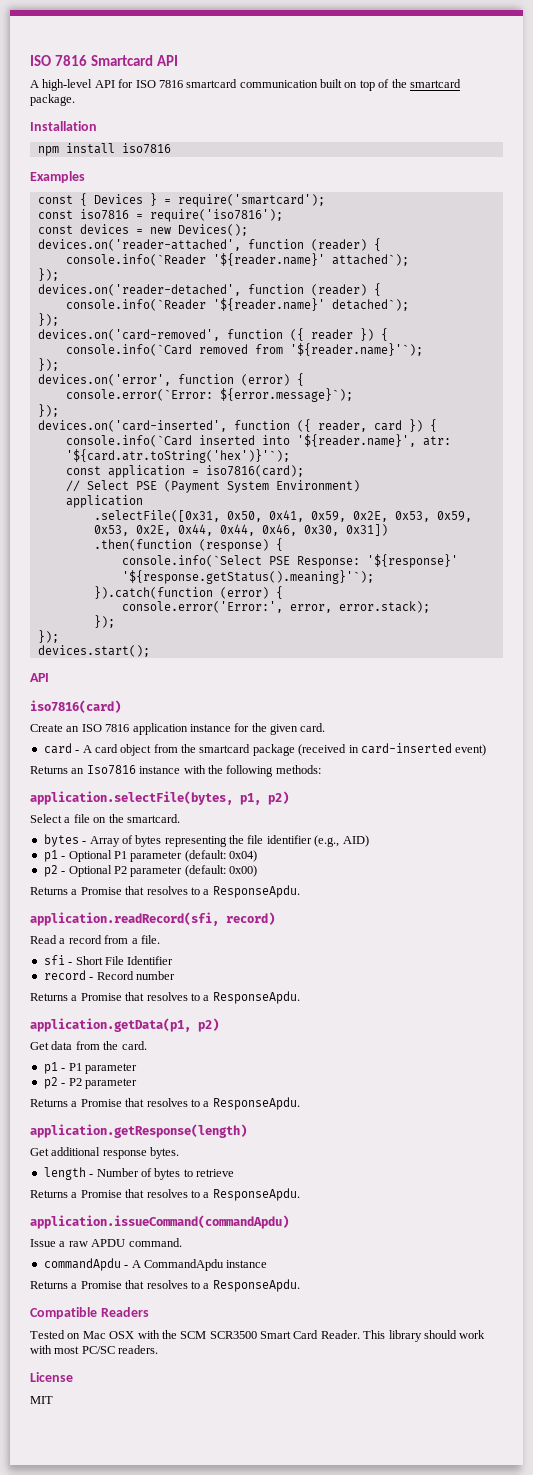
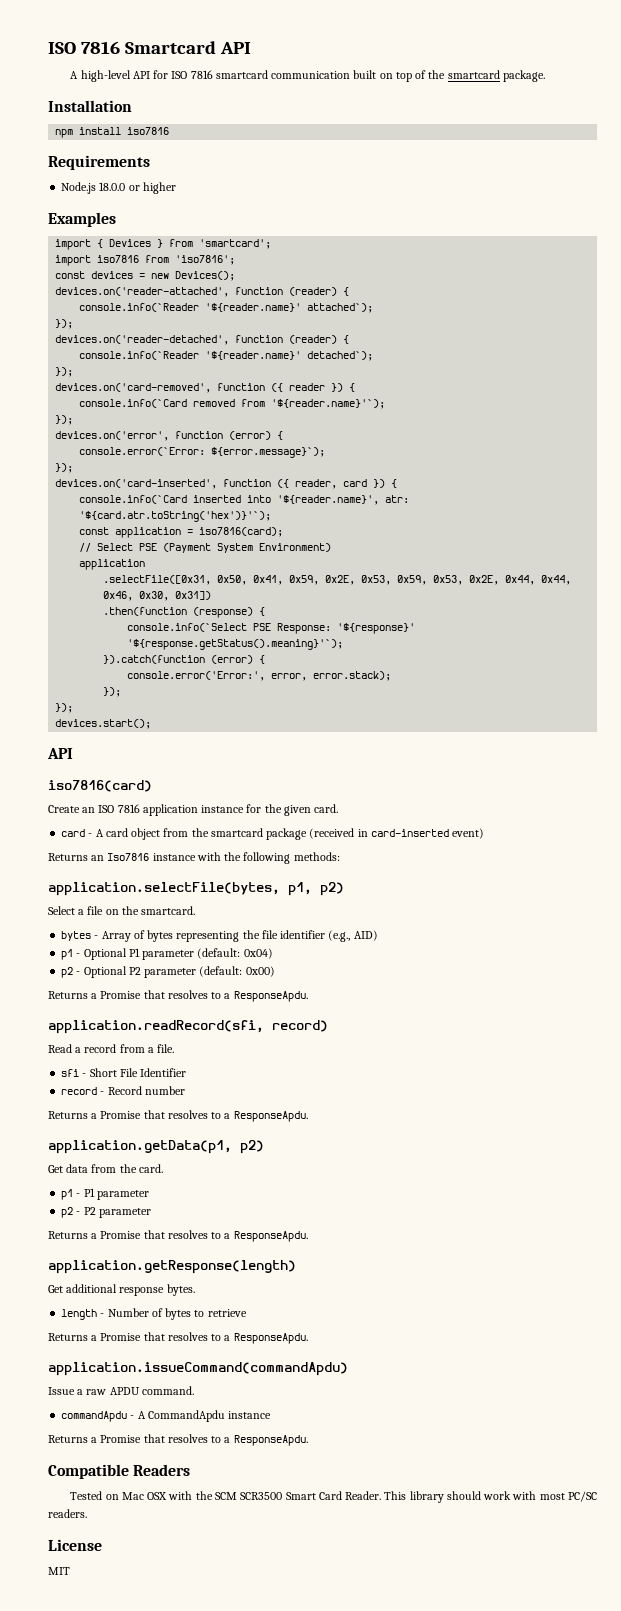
(171, 148) none -> [48,155,150,170] [61,182,176,194] // Requirements // Node.js 18.0.0 or higher
[37,195,73,204] const -> [55,239,92,250] import
[163,194,325,207] [37,209,283,222] = require('smartcard'); // const iso7816 = require('iso7816'); -> [169,239,272,249] [55,255,236,266] from 'smartcard'; // import iso7816 from 'iso7816';

